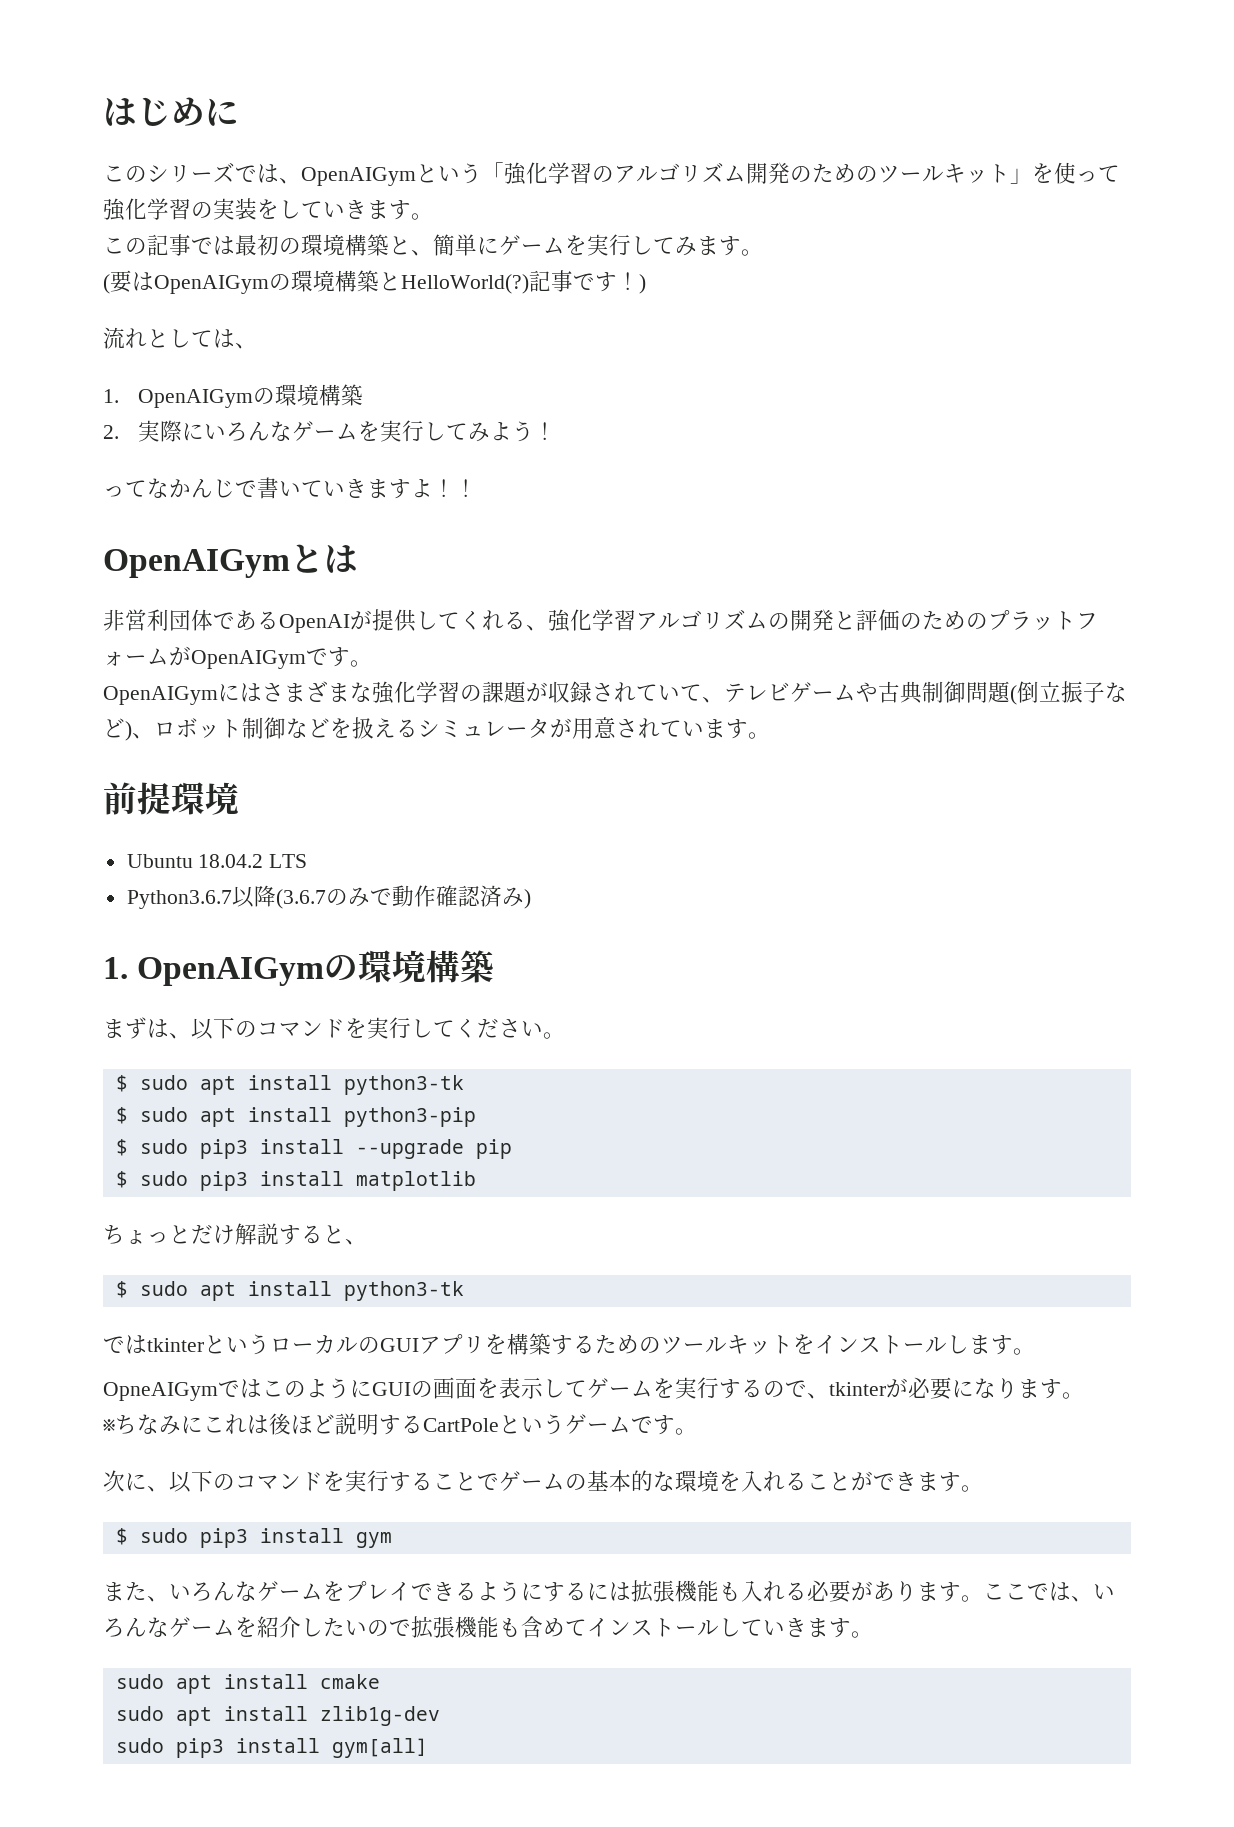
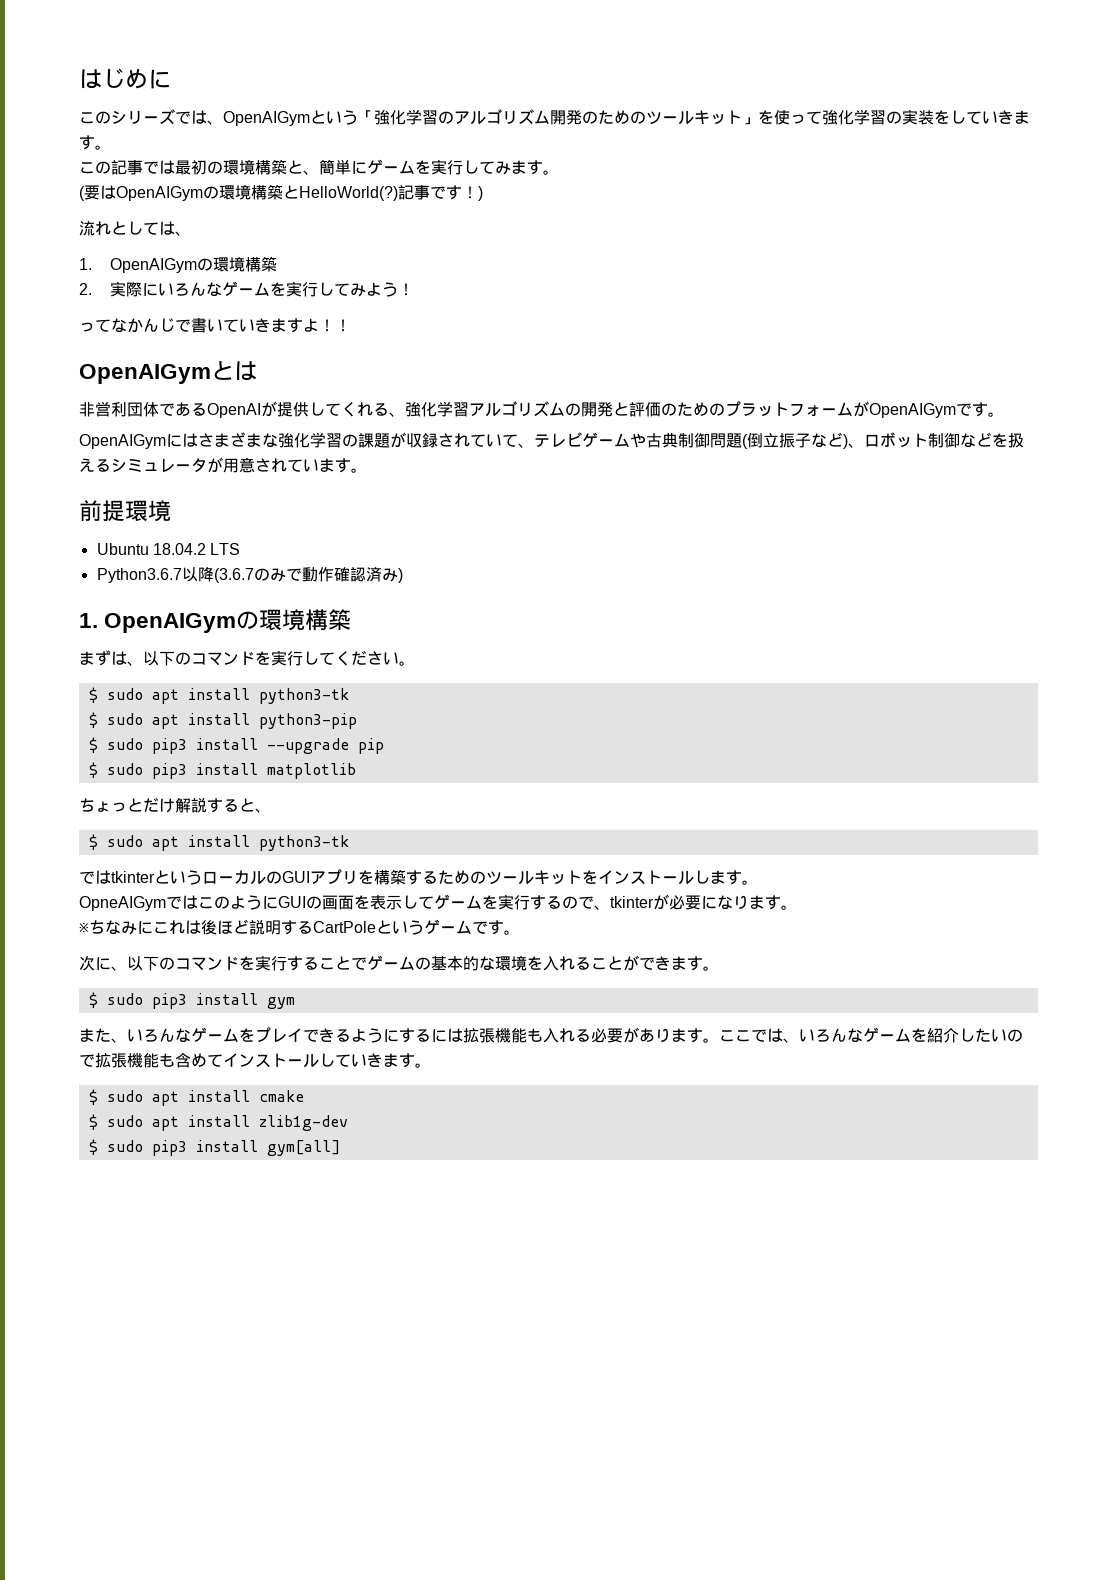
(873, 1634) none -> [88,1089,98,1105] $
(380, 1681) none -> [88,1114,98,1130] $
(440, 1716) none -> [88,1139,98,1155] $

